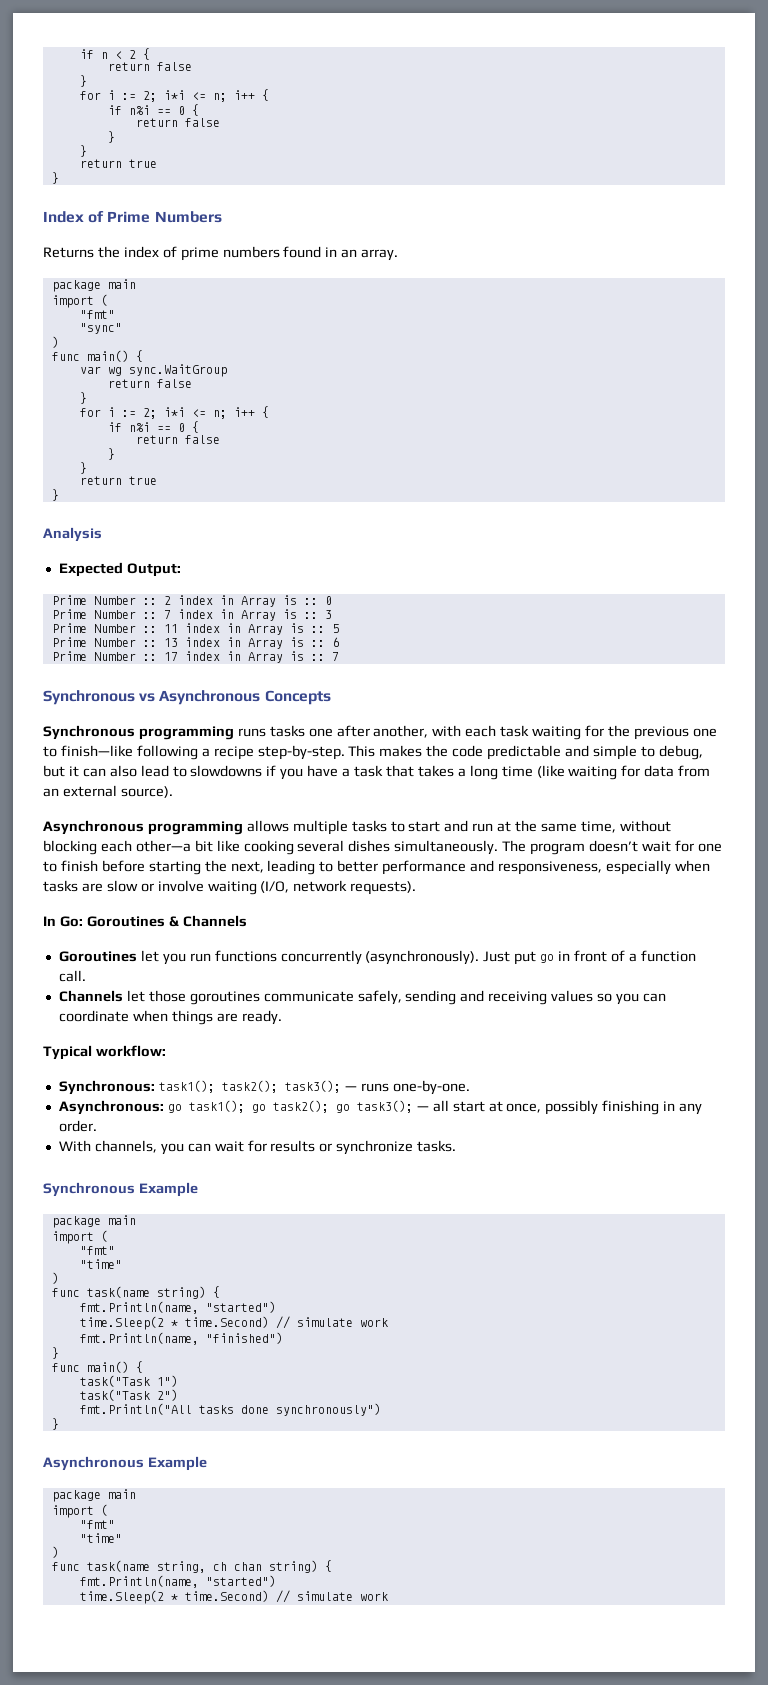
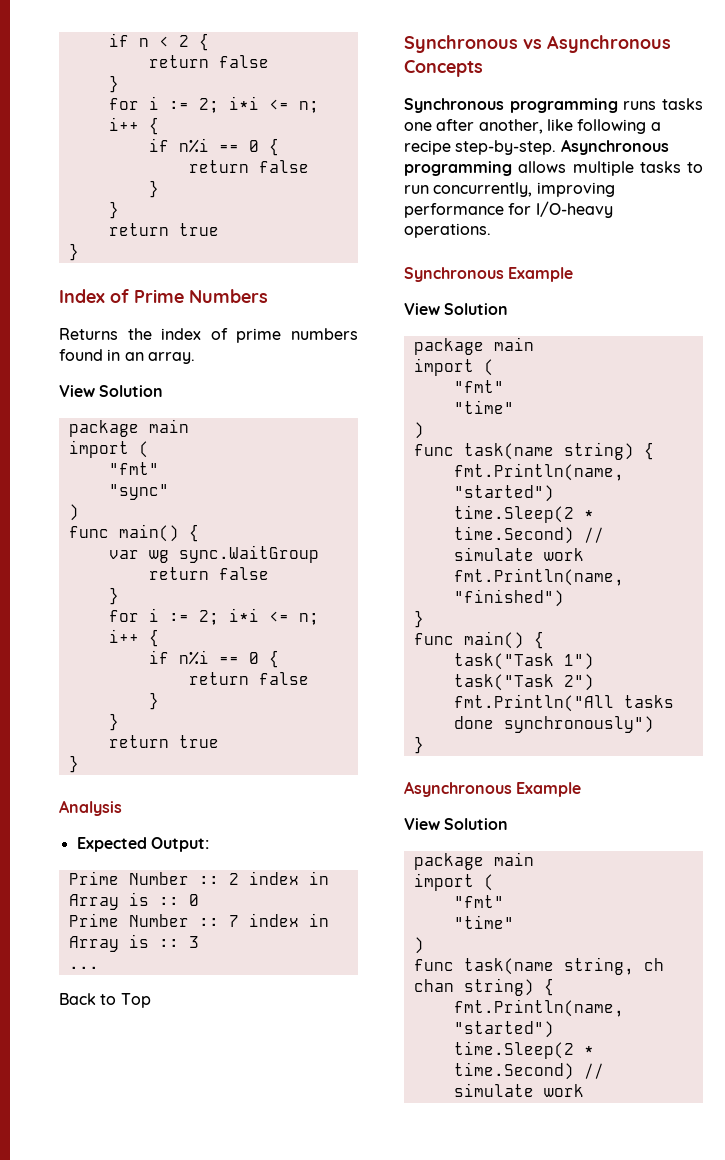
(399, 255) none -> [59,385,164,397] // View Solution
[51,623,339,635] [51,637,339,649] [51,651,339,663] Prime Number :: 11 index in Array is :: 5 // Prime Number :: 13 index in Array is :: 6 // Prime Number :: 17 index in Array is :: 7 -> [68,966,99,969] [59,993,151,1008] ... // Back to Top
[432,725,717,740] [43,745,703,760] [43,765,711,780] [43,785,173,798] with each task waiting for the previous one to finish—like following a recipe step-by-step. This makes the code predictable and simple to debug, but it can also lead to slowdowns if you have a task that takes a long time (like waiting for data from an external source). // -> [546,119,661,134] [404,140,557,155] like following a recipe step-by-step.
[408,820,671,833] [43,840,722,855] [43,860,710,875] [43,880,417,895] [43,915,247,927] [58,950,696,965] [58,970,86,982] [58,990,666,1005] [58,1010,282,1025] [43,1045,166,1060] [58,1080,470,1095] [58,1100,703,1115] [58,1120,97,1132] [58,1140,457,1155] start and run at the same time, without blocking each other—a bit like cooking several dishes simultaneously. The program doesn’t wait for one to finish before starting the next, leading to better performance and responsiveness, especially when tasks are slow or involve waiting (I/O, network requests). // In Go: Goroutines & Channels // Goroutines let you run functions concurrently (asynchronously). Just put go in front of a function call. // Channels let those goroutines communicate safely, sending and receiving values so you can coordinate when things are ready. // Typical workflow: // Synchronous: task1(); task2(); task3(); — runs one-by-one. // Asynchronous: go task1(); go task2(); go task3(); — all start at once, possibly finishing in any order. // With channels, you can wait for results or synchronize tasks. -> [404,182,615,197] [404,201,613,218] [404,223,491,238] run concurrently, improving performance for I/O-heavy operations.
(198, 1189) none -> [404,303,509,315] // View Solution
(207, 1463) none -> [404,818,509,830] // View Solution

